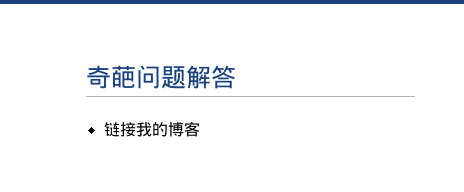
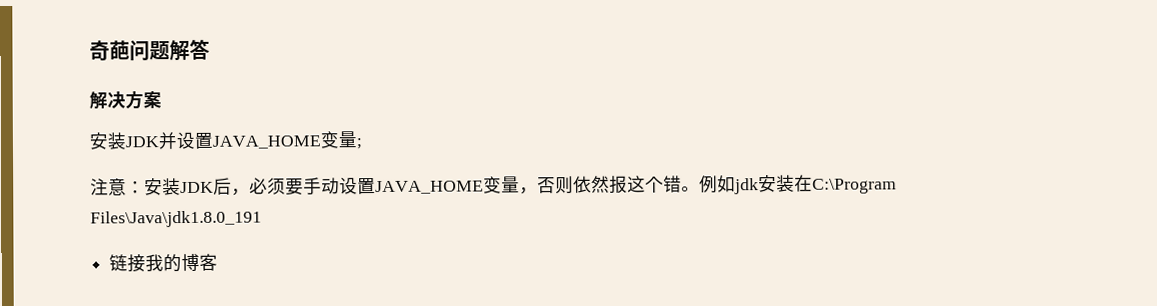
(236, 77) none -> [89,90,162,110] [89,131,362,150] [90,174,897,196] [90,210,262,228] // 解决方案 // 安装JDK并设置JAVA_HOME变量; // 注意：安装JDK后，必须要手动设置JAVA_HOME变量，否则依然报这个错。例如jdk安装在C:\Program Files\Java\jdk1.8.0_191

